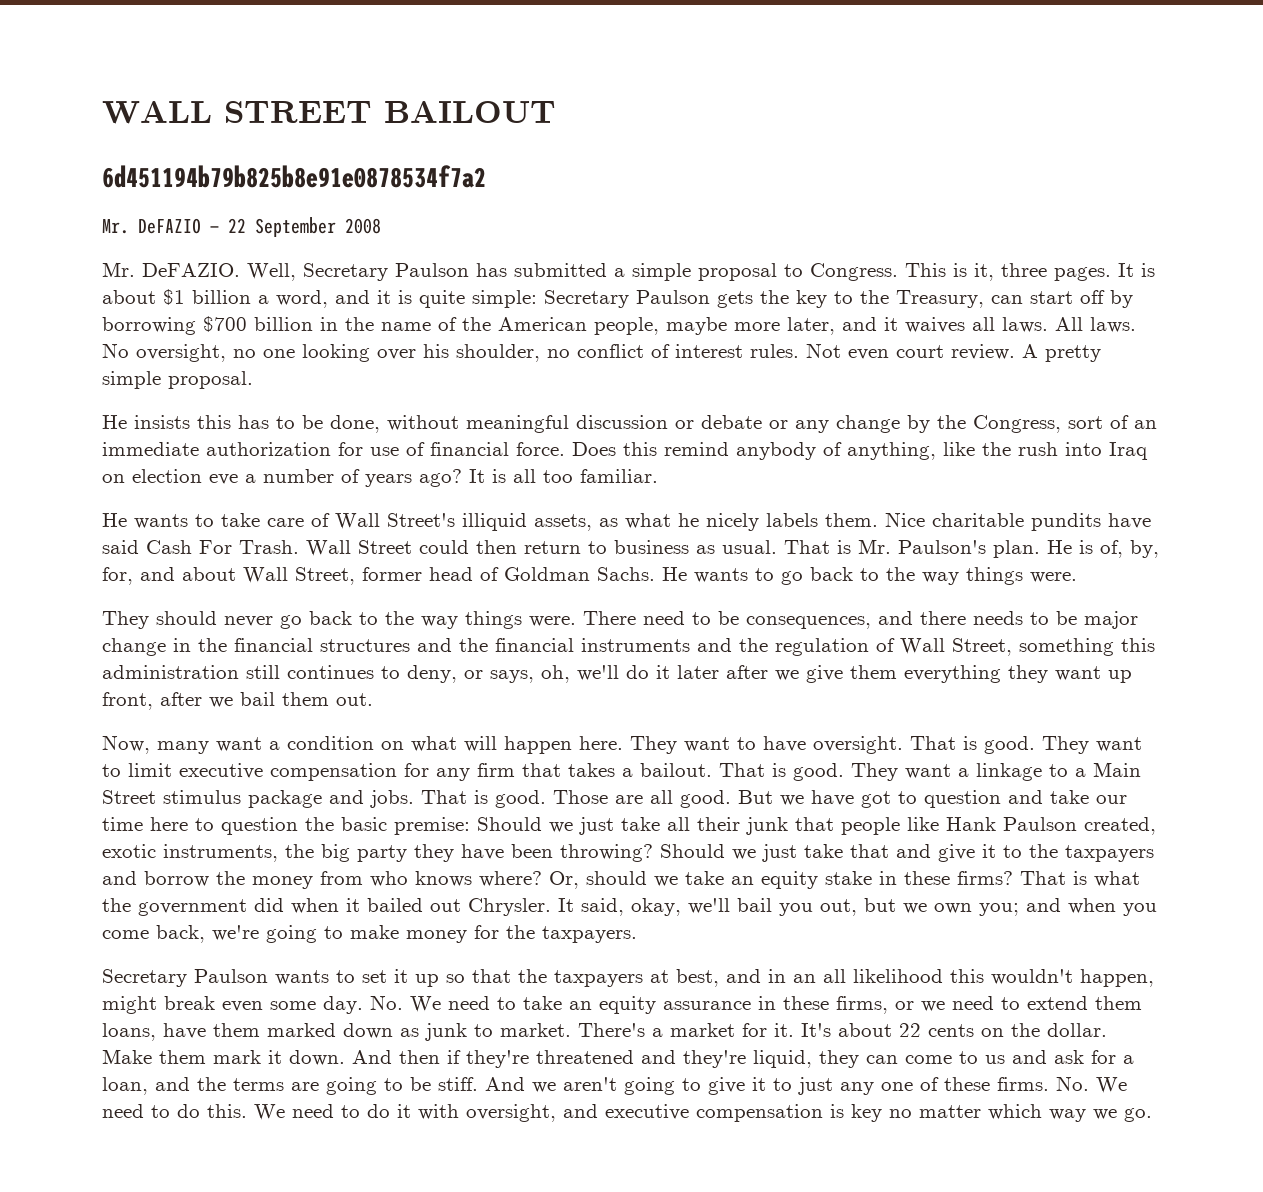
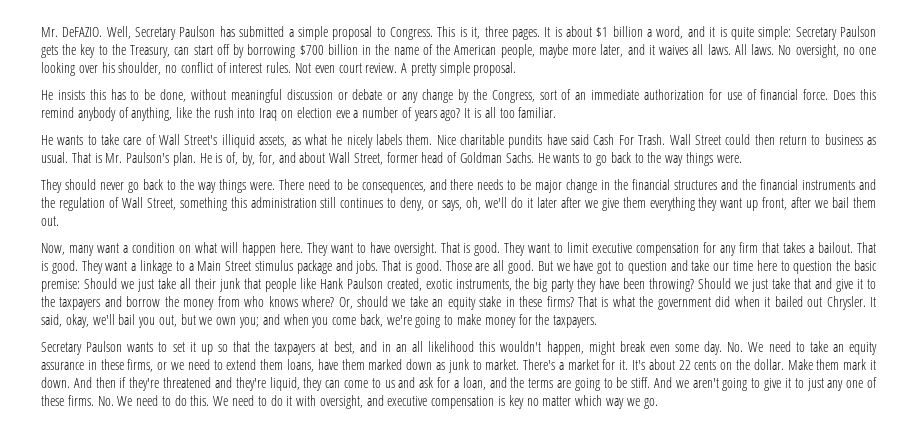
[102,101,556,124] [102,165,486,188] [102,217,381,237] WALL STREET BAILOUT // 6d451194b79b825b8e91e0878534f7a2 // Mr. DeFAZIO — 22 September 2008 // -> (41, 32) none

